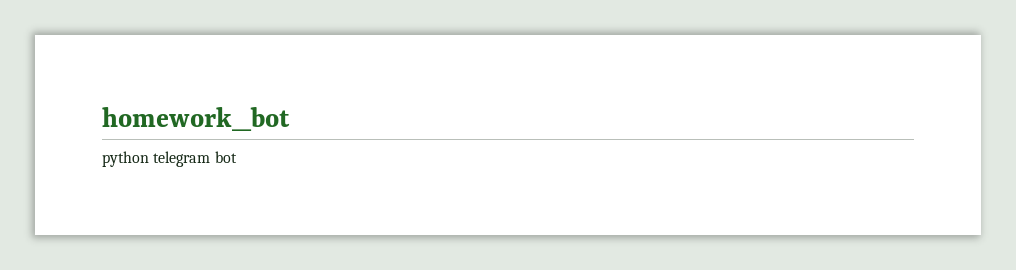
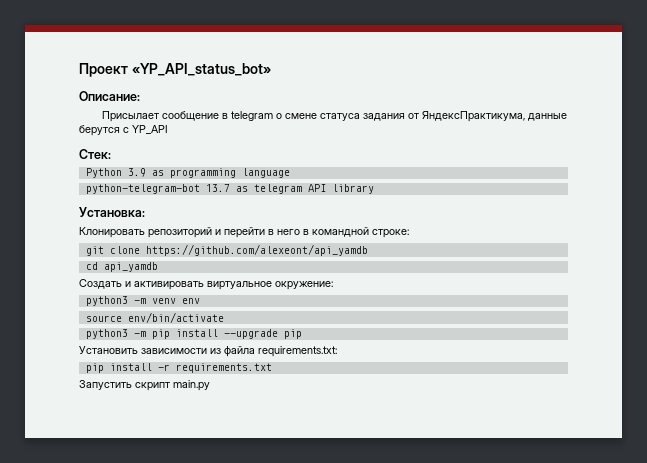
[102,107,290,131] [102,151,237,167] homework_bot // python telegram bot -> [79,63,271,77] [79,91,140,101] [102,111,568,122] [79,125,168,136] [79,149,111,159] [85,168,290,178] [85,184,374,194] [79,207,145,217] [79,227,409,238] [85,244,368,256] [85,262,158,272] [79,279,333,290] [85,296,200,306] [85,312,224,323] [85,329,302,339] [79,346,337,357] [85,363,272,373] [79,380,210,391] Проект «YP_API_status_bot» // Описание: // Присылает сообщение в telegram о смене статуса задания от ЯндексПрактикума, данные берутся с YP_API // Стек: // Python 3.9 as programming language // python-telegram-bot 13.7 as telegram API library // Установка: // Клонировать репозиторий и перейти в него в командной строке: // git clone https://github.com/alexeont/api_yamdb // cd api_yamdb // Cоздать и активировать виртуальное окружение: // python3 -m venv env // source env/bin/activate // python3 -m pip install --upgrade pip // Установить зависимости из файла requirements.txt: // pip install -r requirements.txt // Запустить скрипт main.py

